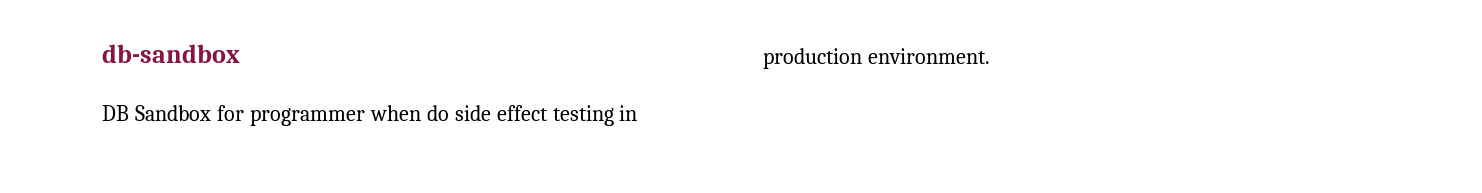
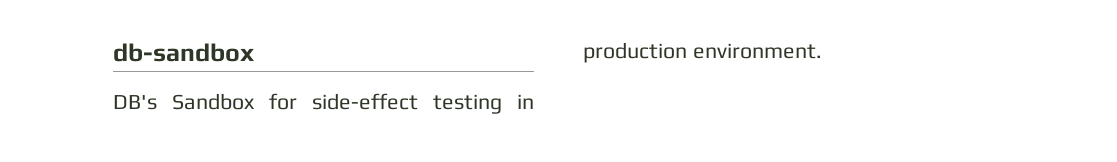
[102,105,129,121] DB -> [113,95,157,110] DB's
[249,105,548,126] programmer when do side effect -> [312,93,418,110] side-effect

